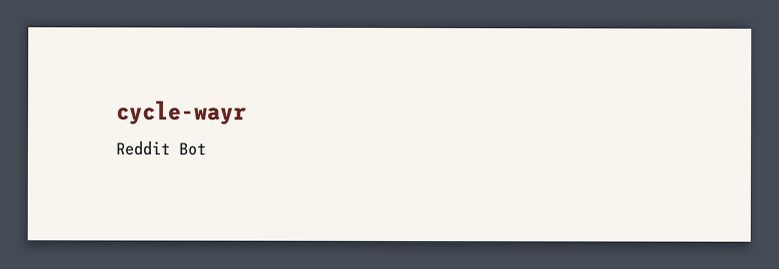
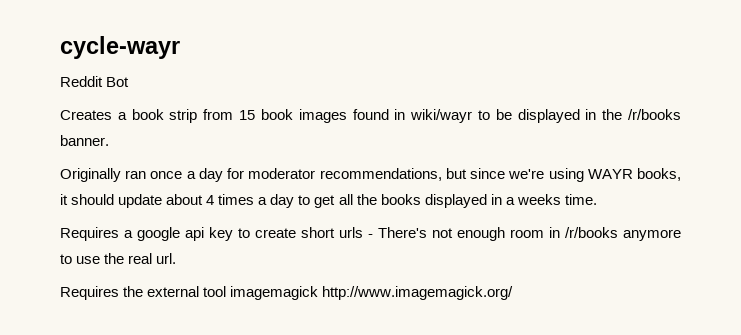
(206, 149) none -> [60,109,681,123] [60,135,109,146] [60,168,681,182] [60,194,597,208] [60,227,681,241] [60,253,177,264] [60,286,514,300] // Creates a book strip from 15 book images found in wiki/wayr to be displayed in the /r/books banner. // Originally ran once a day for moderator recommendations, but since we're using WAYR books, it should update about 4 times a day to get all the books displayed in a weeks time. // Requires a google api key to create short urls - There's not enough room in /r/books anymore to use the real url. // Requires the external tool imagemagick http://www.imagemagick.org/

